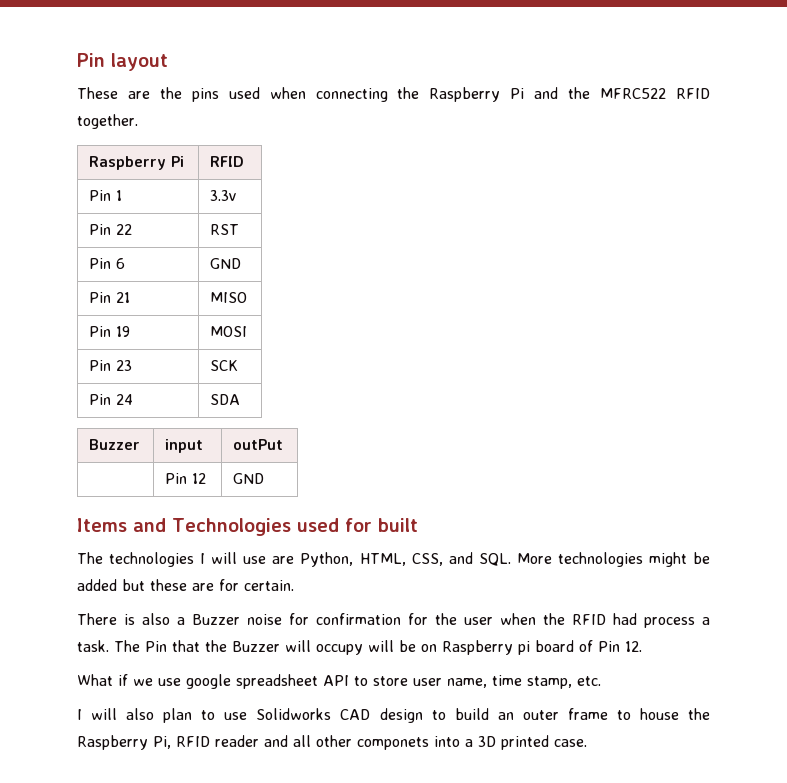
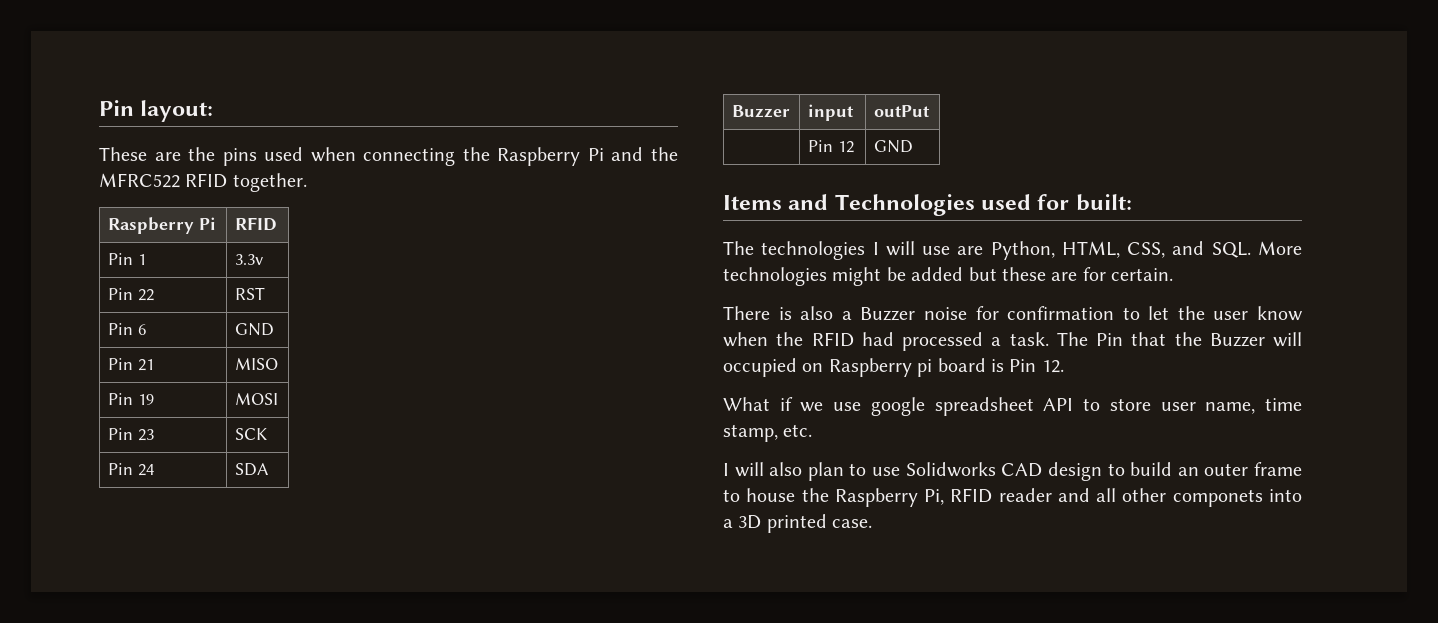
[77,53,168,71] Pin layout -> [99,100,214,122] Pin layout:
[377,518,418,532] built -> [1075,194,1132,211] built:
[408,613,428,625] for -> [1122,306,1170,320] to let
(493, 621) none -> [1257,306,1303,321] know
[644,617,695,628] process -> [902,332,983,351] processed
[316,640,416,655] occupy will be -> [723,358,797,377] occupied
[579,640,593,652] of -> [991,359,1004,372] is

